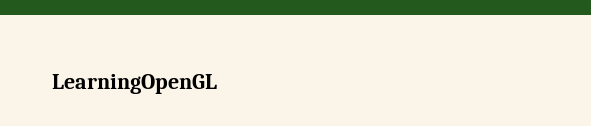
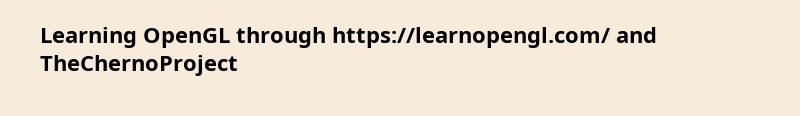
[52,74,217,94] LearningOpenGL -> [40,27,657,48] [40,55,238,76] Learning OpenGL through https://learnopengl.com/ and TheChernoProject

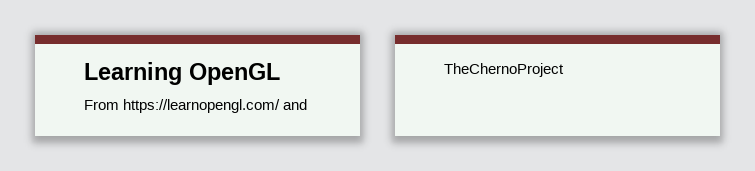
[236,27,326,48] through -> [84,100,119,110] // From

